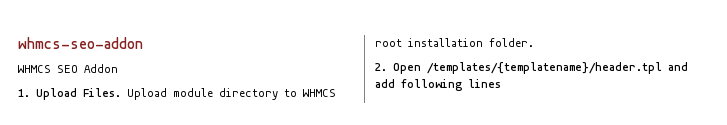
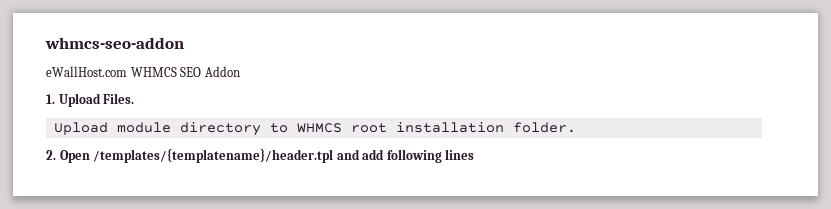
(143, 43) none -> [46,66,127,77] eWallHost.com
(121, 92) none -> (135, 98) //

